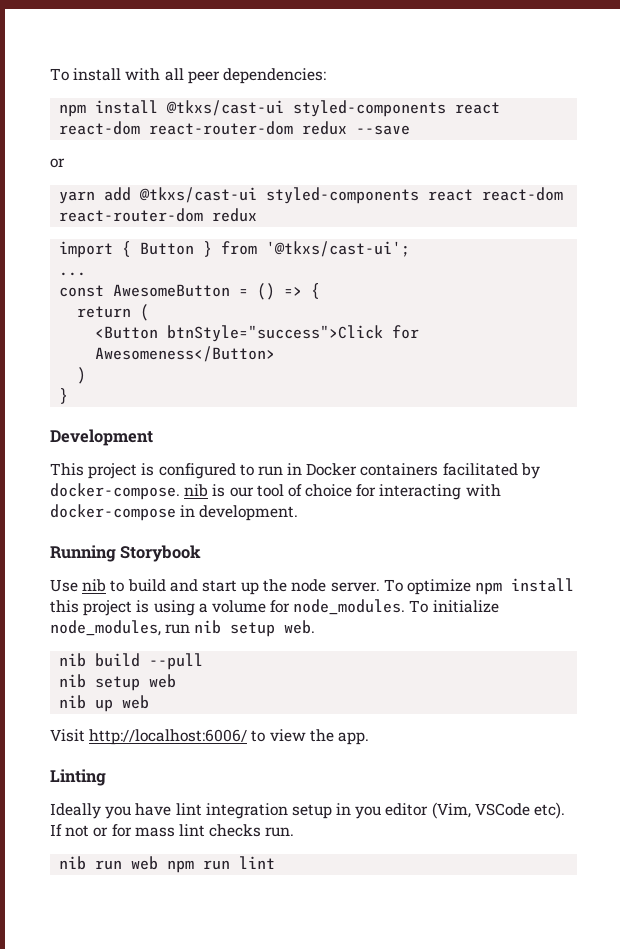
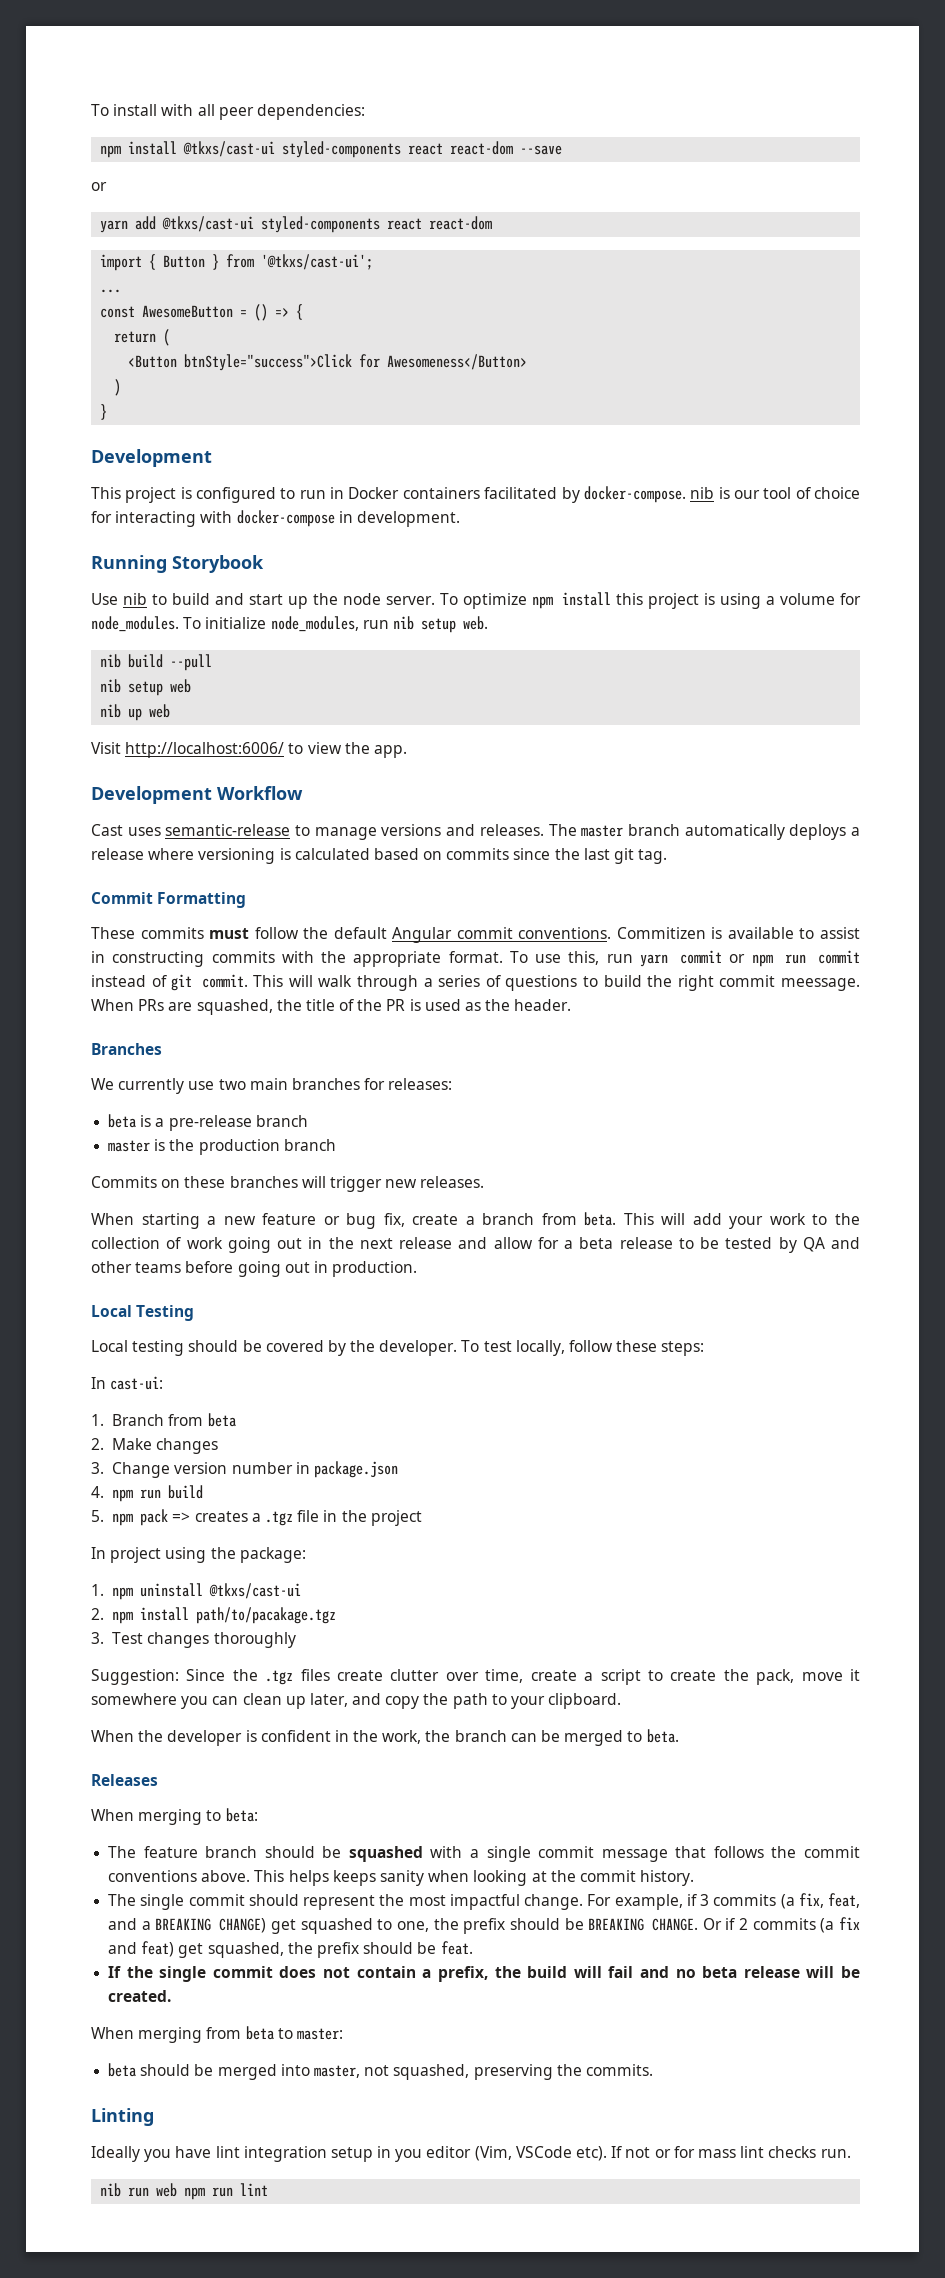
[149,121,348,135] react-router-dom redux -> (514, 148) none
[59,208,258,222] react-router-dom redux -> (493, 223) none
(369, 738) none -> [91,786,303,804] [91,824,861,840] [91,848,668,864] [91,892,247,908] [91,927,861,943] [91,950,860,967] [91,974,860,991] [91,999,572,1015] [91,1043,162,1055] [91,1078,453,1094] [108,1114,308,1131] [108,1139,336,1155] [91,1176,485,1192] [91,1212,860,1229] [91,1237,860,1253] [91,1261,418,1277] [91,1305,195,1321] [91,1340,705,1356] [91,1376,164,1390] [91,1413,236,1427] [91,1438,219,1454] [91,1461,398,1478] [91,1485,204,1502] [91,1509,422,1526] [91,1547,306,1563] [91,1583,302,1600] [91,1607,337,1624] [91,1632,296,1648] [91,1669,860,1685] [91,1693,622,1709] [91,1729,679,1746] [91,1774,158,1786] [91,1808,258,1825] [108,1846,860,1862] [108,1870,695,1886] [108,1893,861,1910] [108,1917,860,1934] [108,1941,473,1958] [108,1966,861,1982] [108,1990,172,2002] [91,2026,343,2043] [108,2063,653,2080] // Development Workflow // Cast uses semantic-release to manage versions and releases. The master branch automatically deploys a release where versioning is calculated based on commits since the last git tag. // Commit Formatting // These commits must follow the default Angular commit conventions. Commitizen is available to assist in constructing commits with the appropriate format. To use this, run yarn commit or npm run commit instead of git commit. This will walk through a series of questions to build the right commit meessage. When PRs are squashed, the title of the PR is used as the header. // Branches // We currently use two main branches for releases: // beta is a pre-release branch // master is the production branch // Commits on these branches will trigger new releases. // When starting a new feature or bug fix, create a branch from beta. This will add your work to the collection of work going out in the next release and allow for a beta release to be tested by QA and other teams before going out in production. // Local Testing // Local testing should be covered by the developer. To test locally, follow these steps: // In cast-ui: // 1. Branch from beta // 2. Make changes // 3. Change version number in package.json // 4. npm run build // 5. npm pack => creates a .tgz file in the project // In project using the package: // 1. npm uninstall @tkxs/cast-ui // 2. npm install path/to/pacakage.tgz // 3. Test changes thoroughly // Suggestion: Since the .tgz files create clutter over time, create a script to create the pack, move it somewhere you can clean up later, and copy the path to your clipboard. // When the developer is confident in the work, the branch can be merged to beta. // Releases // When merging to beta: // The feature branch should be squashed with a single commit message that follows the commit conventions above. This helps keeps sanity when looking at the commit history. // The single commit should represent the most impactful change. For example, if 3 commits (a fix, feat, and a BREAKING CHANGE) get squashed to one, the prefix should be BREAKING CHANGE. Or if 2 commits (a fix and feat) get squashed, the prefix should be feat. // If the single commit does not contain a prefix, the build will fail and no beta release will be created. // When merging from beta to master: // beta should be merged into master, not squashed, preserving the commits.

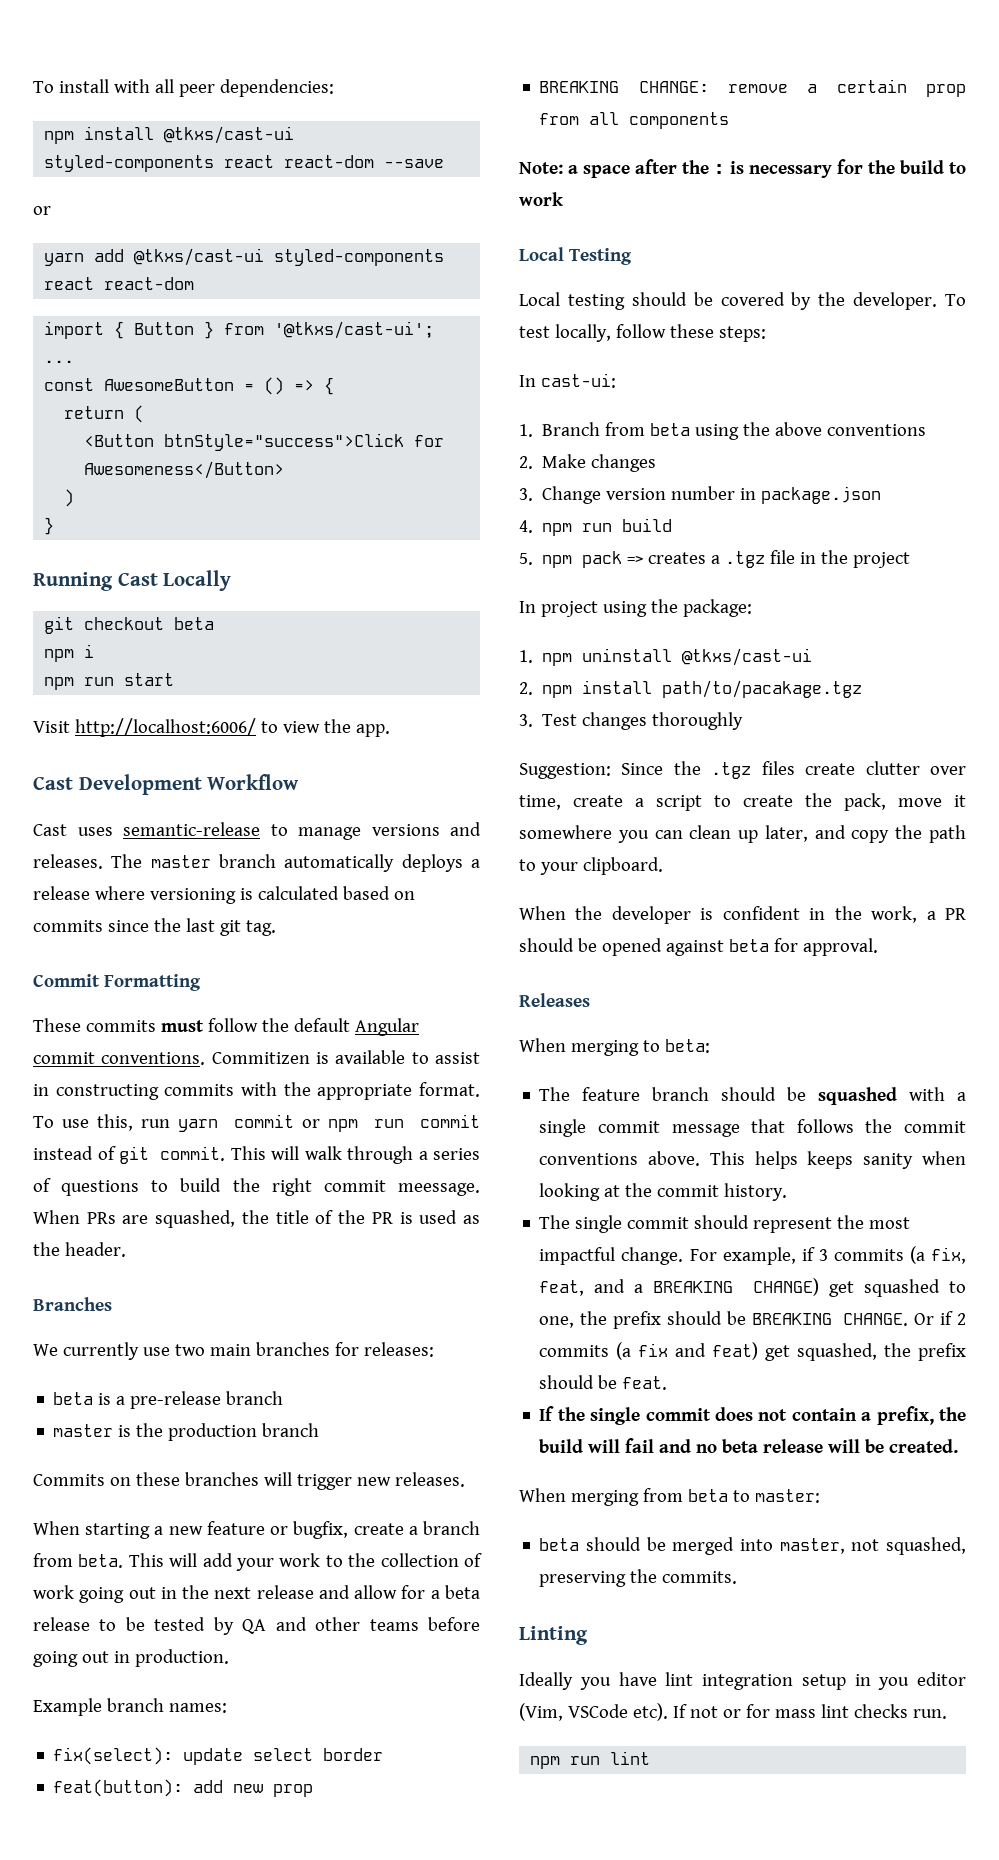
[91,449,212,467] [91,486,861,503] [91,510,460,527] [91,555,264,573] [91,592,861,609] [91,616,488,633] [100,654,213,671] [100,679,192,696] [100,704,171,721] Development // This project is configured to run in Docker containers facilitated by docker-compose. nib is our tool of choice for interacting with docker-compose in development. // Running Storybook // Use nib to build and start up the node server. To optimize npm install this project is using a volume for node_modules. To initialize node_modules, run nib setup web. // nib build --pull // nib setup web // nib up web -> [33,570,232,591] [44,616,215,634] [44,644,95,662] [44,673,175,690] Running Cast Locally // git checkout beta // npm i // npm run start
(407, 751) none -> [33,777,73,790] Cast
[346,1213,405,1229] bug fix, -> [293,1521,349,1539] bugfix,
(418, 1269) none -> [33,1698,227,1716] [53,1747,384,1765] [53,1779,314,1797] [539,79,966,97] [539,112,730,129] [519,159,966,178] [519,192,563,206] // Example branch names: // fix(select): update select border // feat(button): add new prop // BREAKING CHANGE: remove a certain prop from all components // Note: a space after the : is necessary for the build to work
(236, 1420) none -> [695,422,927,440] using the above conventions
[425,1729,679,1746] the branch can be merged to beta. -> [926,908,966,920] [519,938,878,956] a PR should be opened against beta for approval.
[100,2183,178,2197] nib run web -> (947, 1714) none

